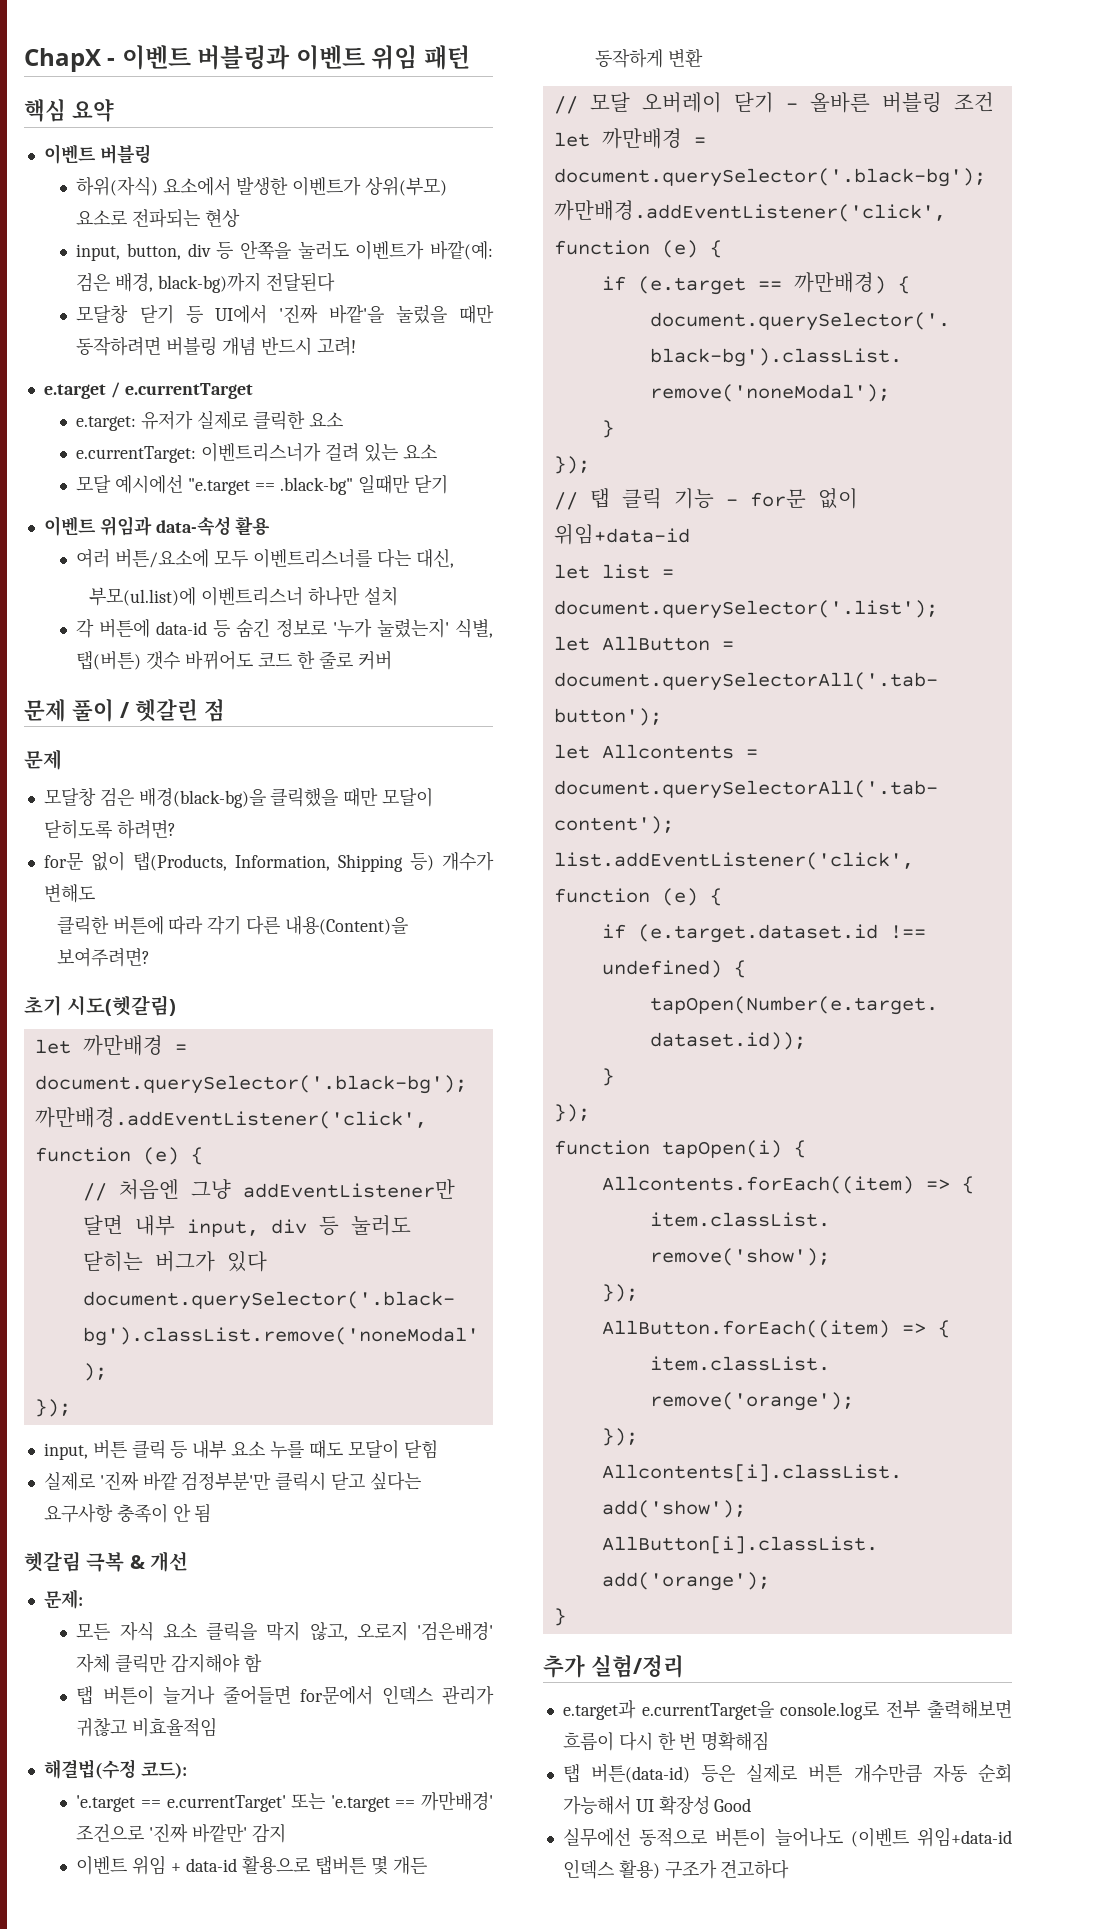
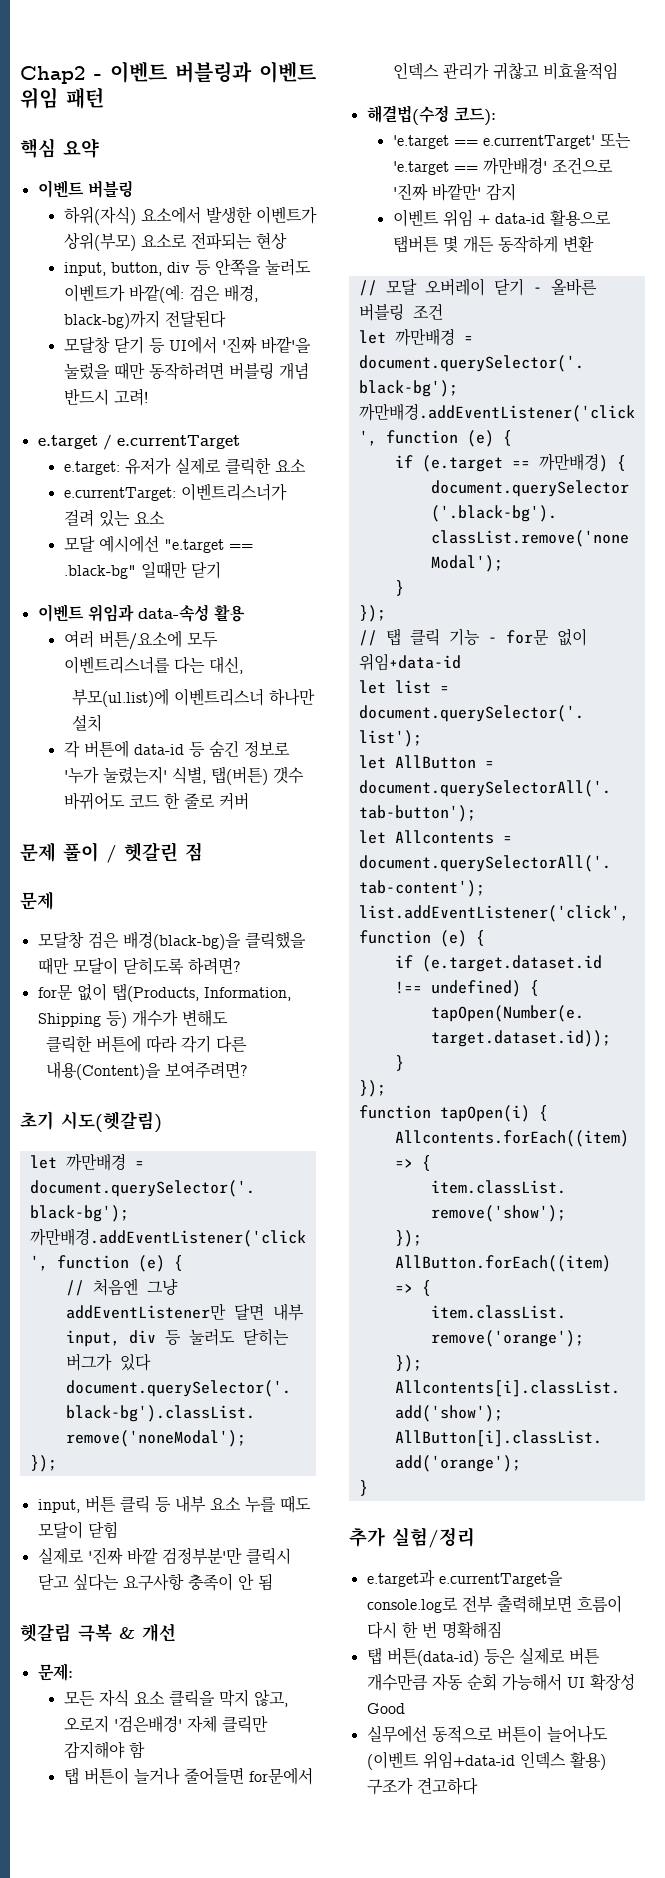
[24,48,102,72] ChapX -> [20,66,86,84] Chap2

